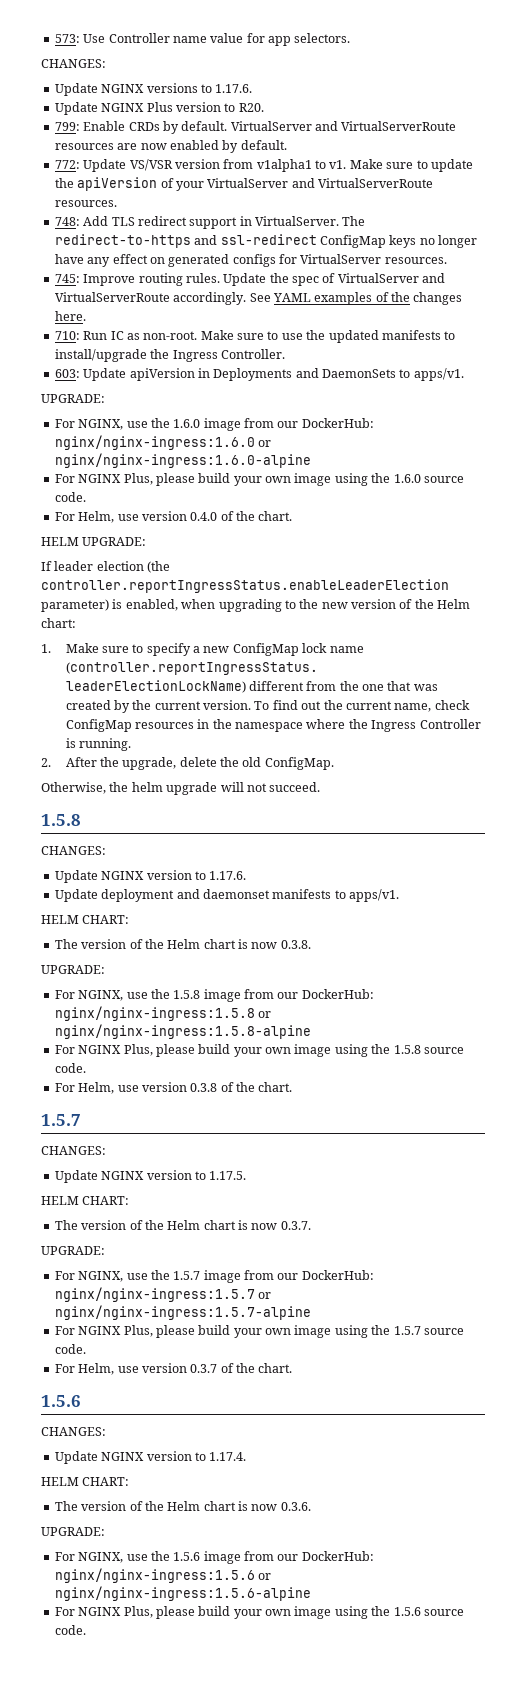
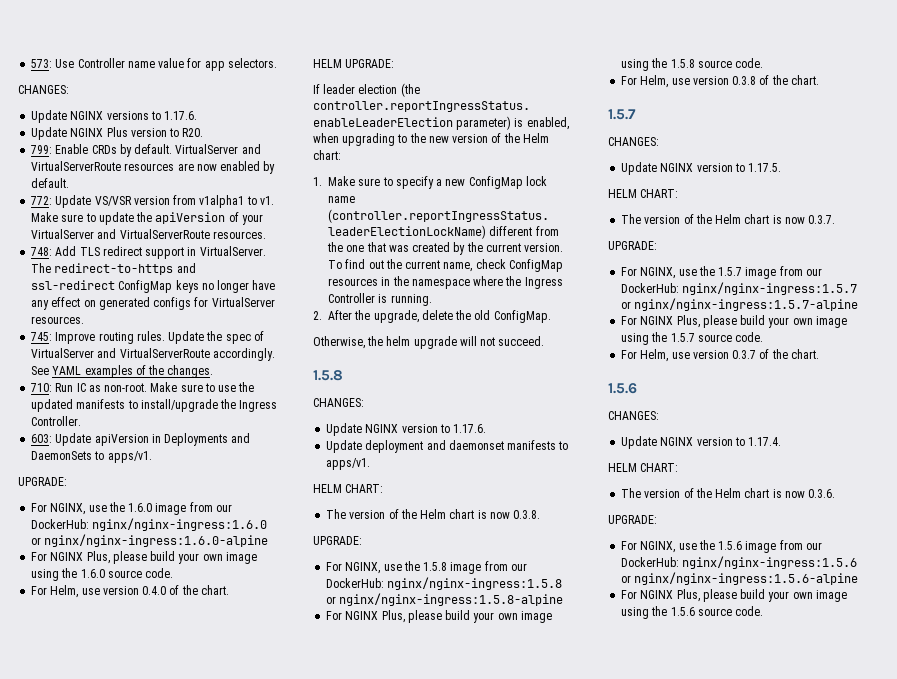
[413,292,463,305] [54,311,86,321] changes here. -> [167,365,214,378] changes.

